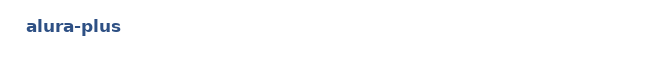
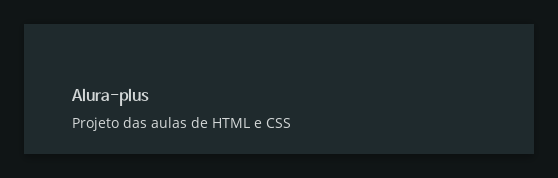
[26,19,121,36] alura-plus -> [71,88,149,106] [72,117,291,131] Alura-plus // Projeto das aulas de HTML e CSS

